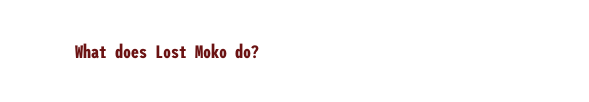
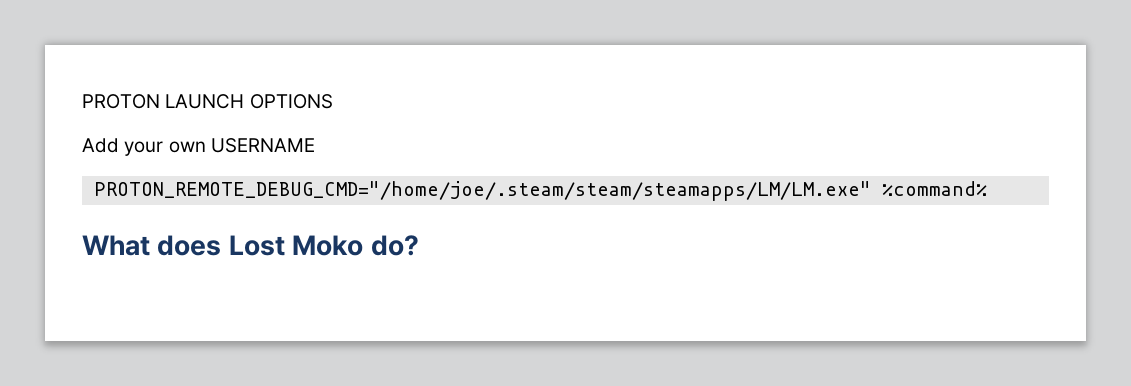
(75, 51) none -> [82,94,333,109] [82,138,315,156] [93,181,987,201] PROTON LAUNCH OPTIONS // Add your own USERNAME // PROTON_REMOTE_DEBUG_CMD="/home/joe/.steam/steam/steamapps/LM/LM.exe" %command% //

